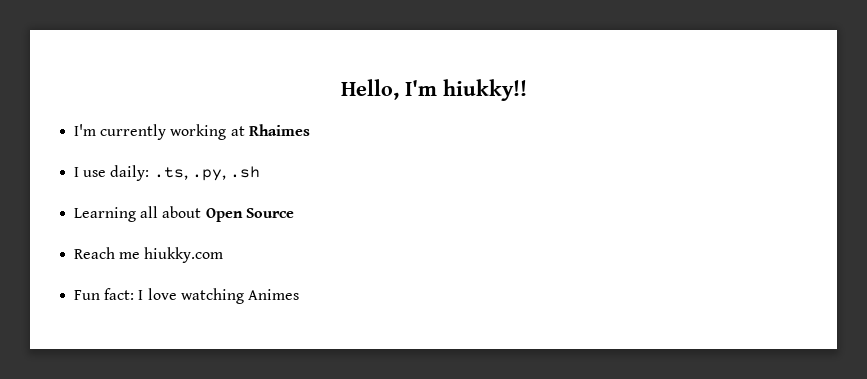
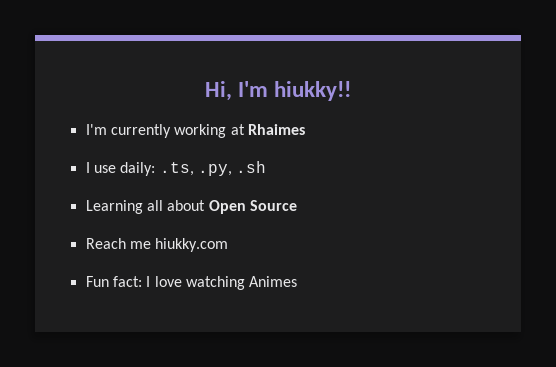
[340,79,399,100] Hello, -> [204,81,232,101] Hi,

